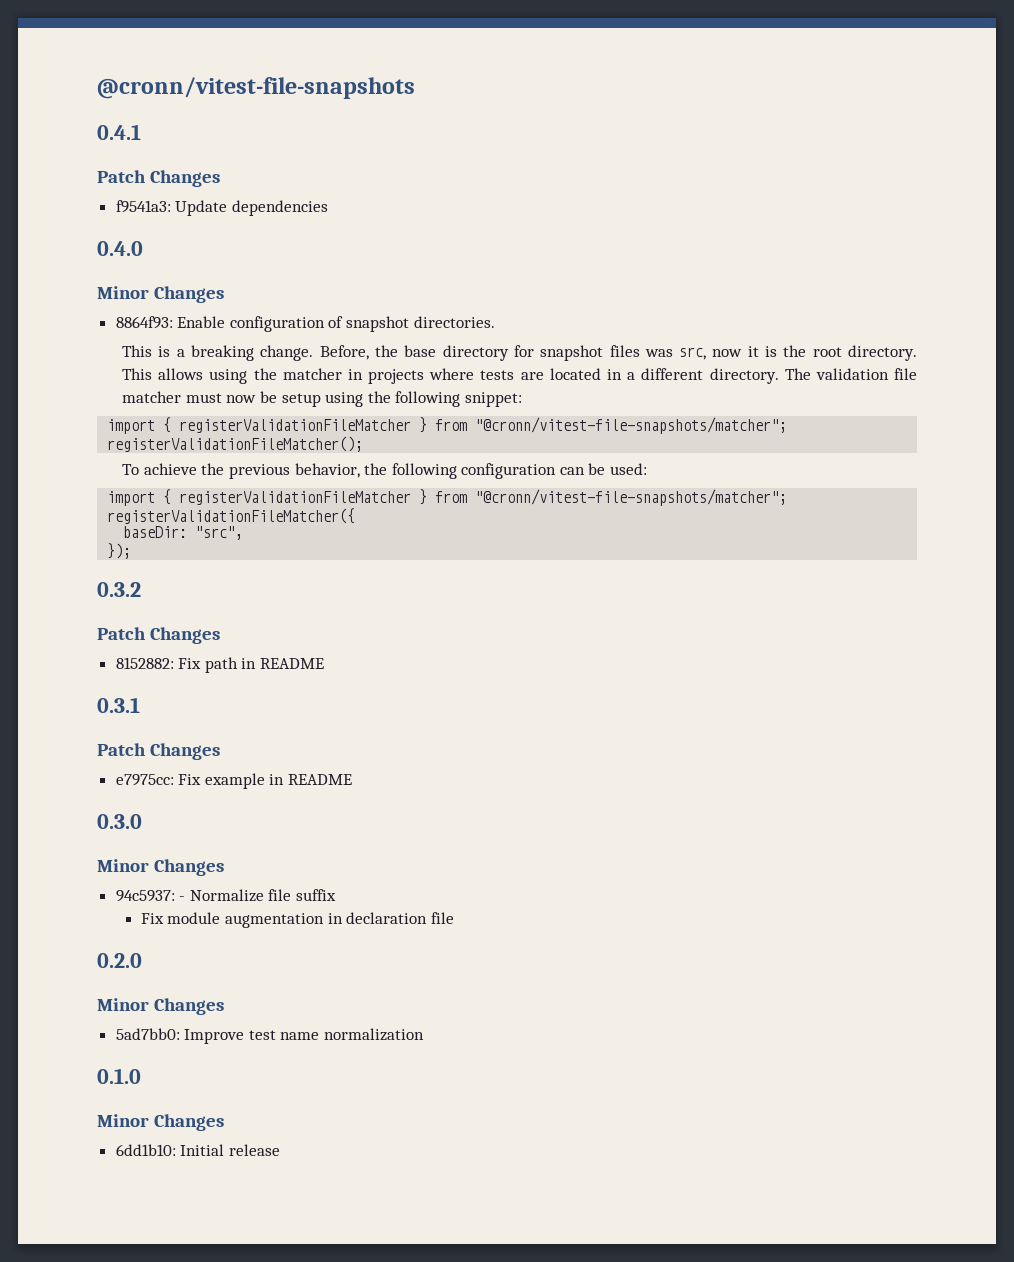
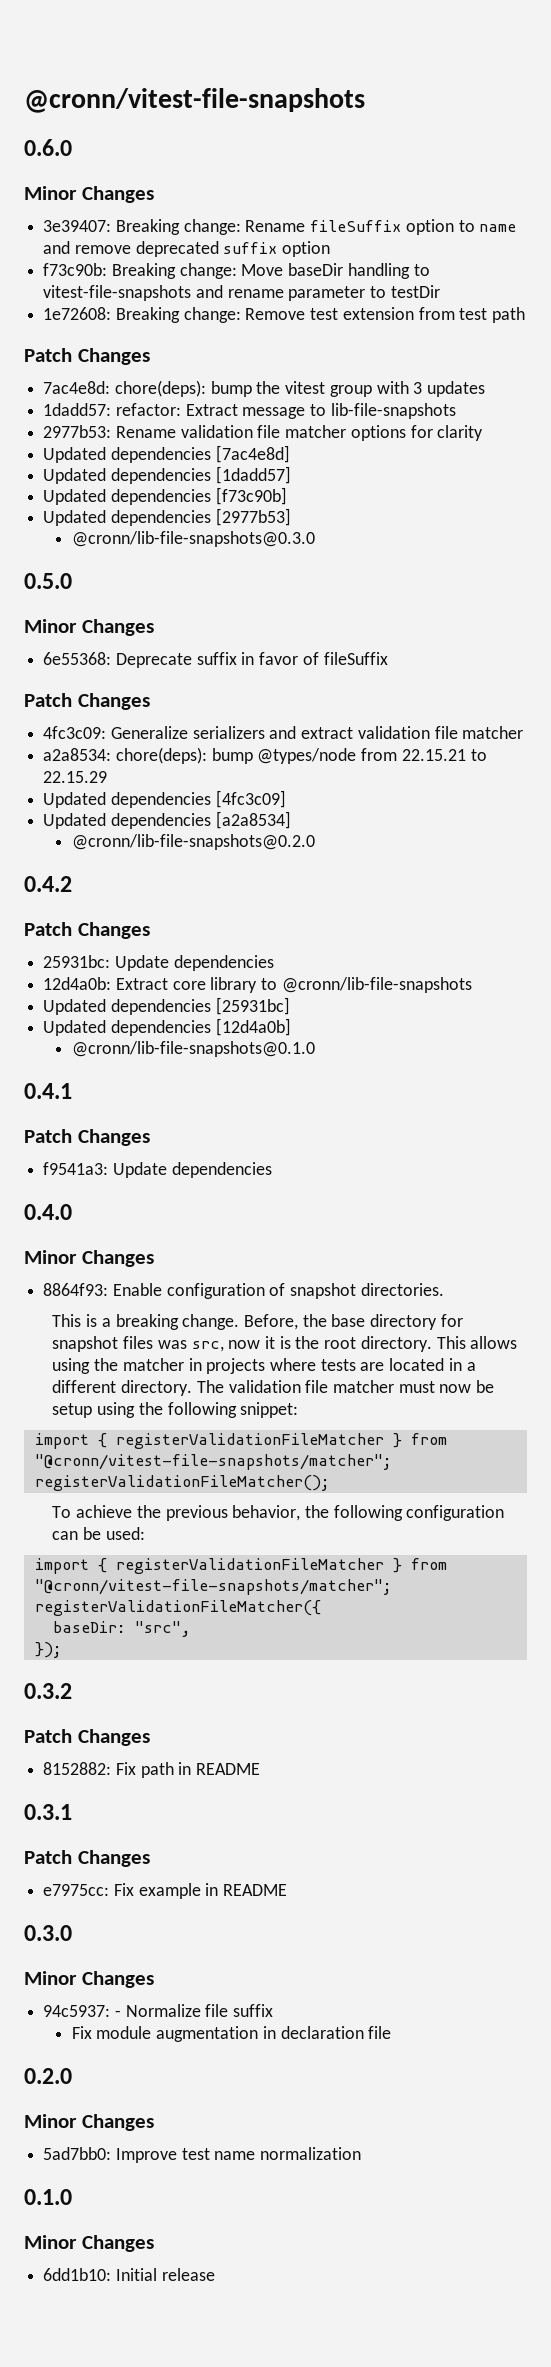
(415, 88) none -> [24,139,72,156] [24,186,154,203] [43,219,517,235] [43,241,331,257] [43,263,430,279] [43,285,440,301] [43,307,526,323] [24,348,150,365] [43,380,486,397] [43,403,456,419] [43,425,484,441] [43,445,290,463] [43,466,291,484] [43,487,287,505] [43,508,291,526] [71,531,315,547] [24,573,72,589] [24,619,154,636] [43,652,388,668] [24,693,150,710] [43,726,524,739] [43,747,487,764] [43,771,108,783] [43,790,286,808] [43,811,291,829] [71,834,315,850] [24,876,72,892] [24,922,150,939] [43,955,274,971] [43,977,472,993] [43,997,290,1015] [43,1018,291,1036] [71,1041,315,1057] // 0.6.0 // Minor Changes // 3e39407: Breaking change: Rename fileSuffix option to name and remove deprecated suffix option // f73c90b: Breaking change: Move baseDir handling to vitest-file-snapshots and rename parameter to testDir // 1e72608: Breaking change: Remove test extension from test path // Patch Changes // 7ac4e8d: chore(deps): bump the vitest group with 3 updates // 1dadd57: refactor: Extract message to lib-file-snapshots // 2977b53: Rename validation file matcher options for clarity // Updated dependencies [7ac4e8d] // Updated dependencies [1dadd57] // Updated dependencies [f73c90b] // Updated dependencies [2977b53] // @cronn/lib-file-snapshots@0.3.0 // 0.5.0 // Minor Changes // 6e55368: Deprecate suffix in favor of fileSuffix // Patch Changes // 4fc3c09: Generalize serializers and extract validation file matcher // a2a8534: chore(deps): bump @types/node from 22.15.21 to 22.15.29 // Updated dependencies [4fc3c09] // Updated dependencies [a2a8534] // @cronn/lib-file-snapshots@0.2.0 // 0.4.2 // Patch Changes // 25931bc: Update dependencies // 12d4a0b: Extract core library to @cronn/lib-file-snapshots // Updated dependencies [25931bc] // Updated dependencies [12d4a0b] // @cronn/lib-file-snapshots@0.1.0

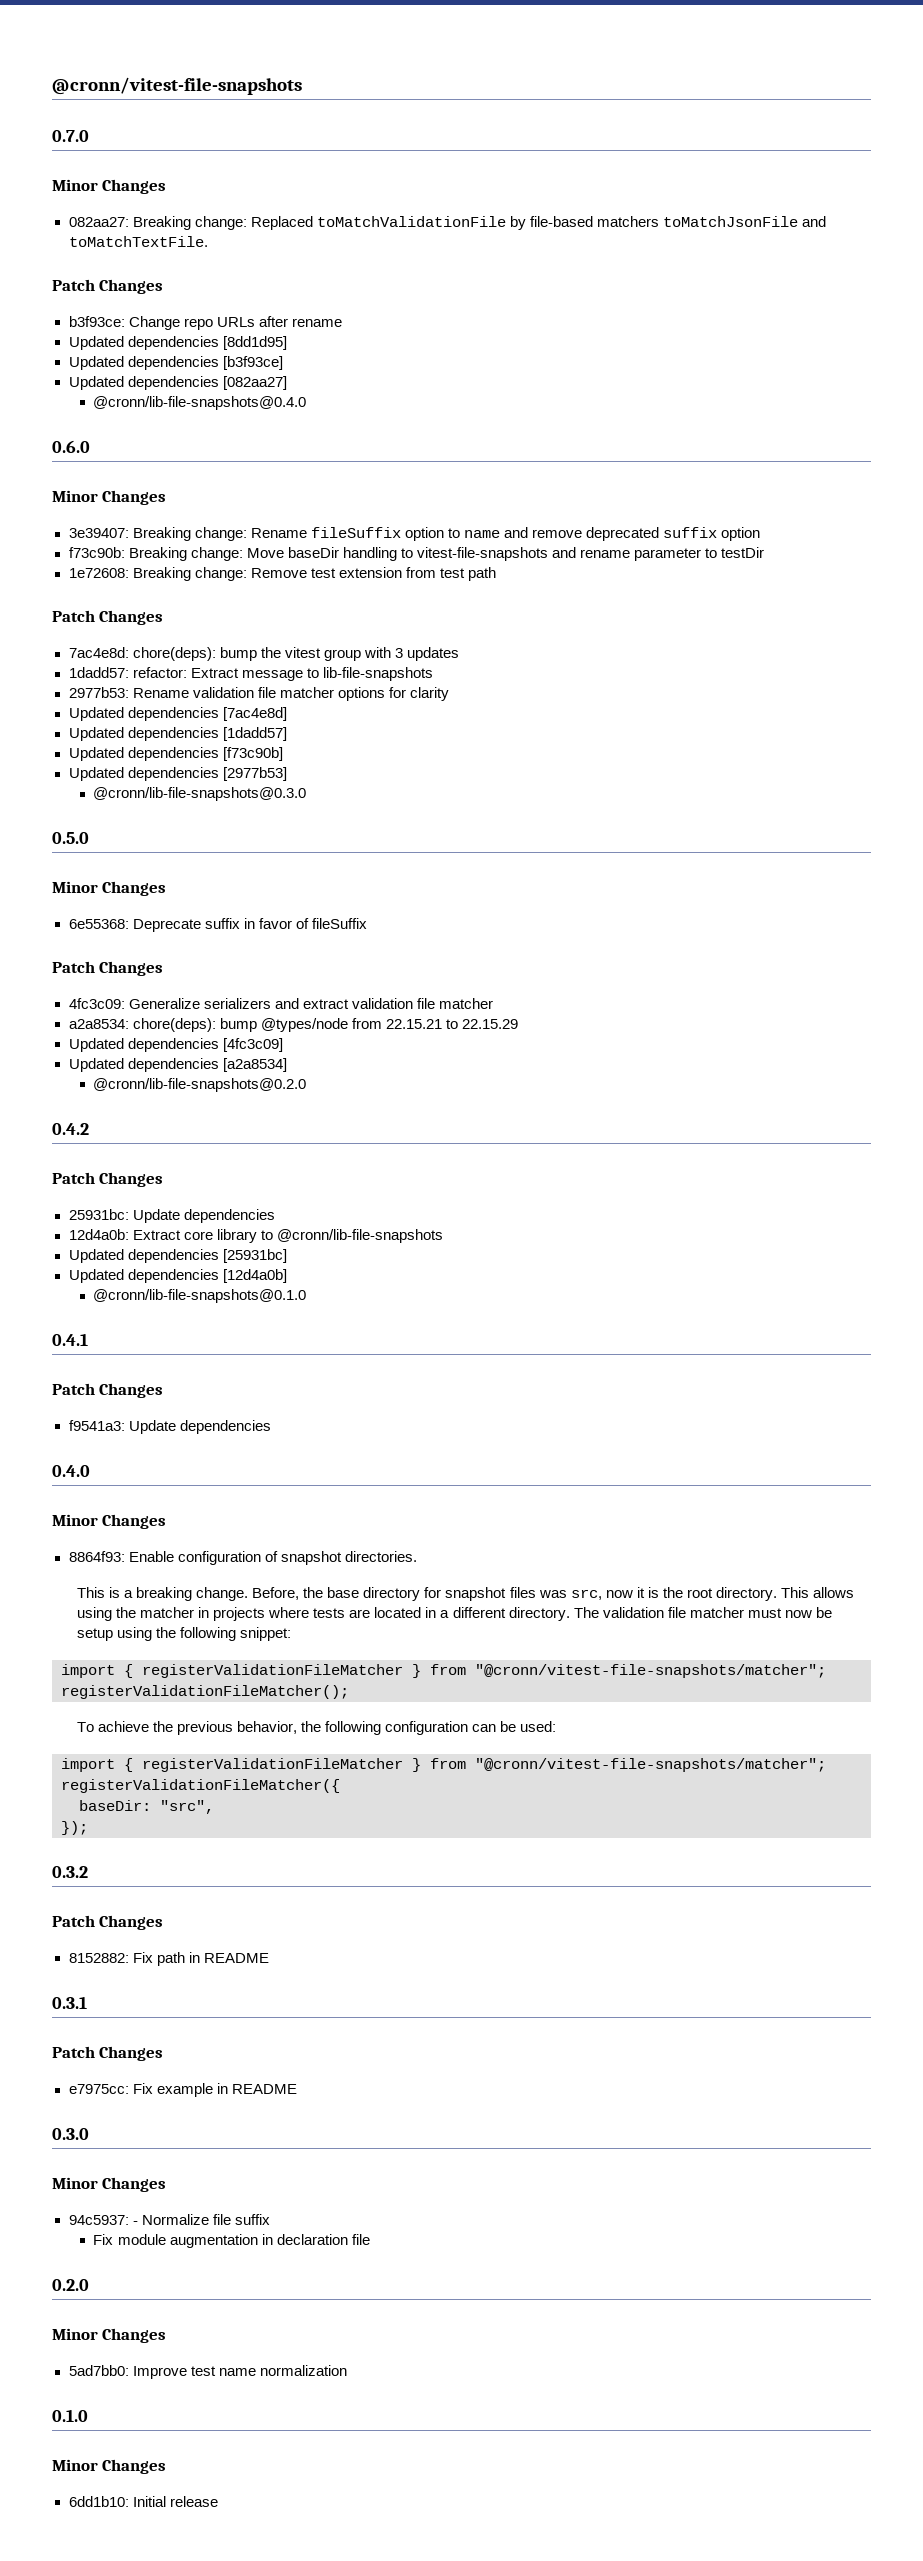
(365, 100) none -> [52,130,89,142] [52,179,167,194] [68,216,826,230] [68,236,208,247] [52,279,164,294] [68,316,342,330] [68,336,287,350] [68,356,283,370] [68,376,287,390] [93,396,307,410] // 0.7.0 // Minor Changes // 082aa27: Breaking change: Replaced toMatchValidationFile by file-based matchers toMatchJsonFile and toMatchTextFile. // Patch Changes // b3f93ce: Change repo URLs after rename // Updated dependencies [8dd1d95] // Updated dependencies [b3f93ce] // Updated dependencies [082aa27] // @cronn/lib-file-snapshots@0.4.0

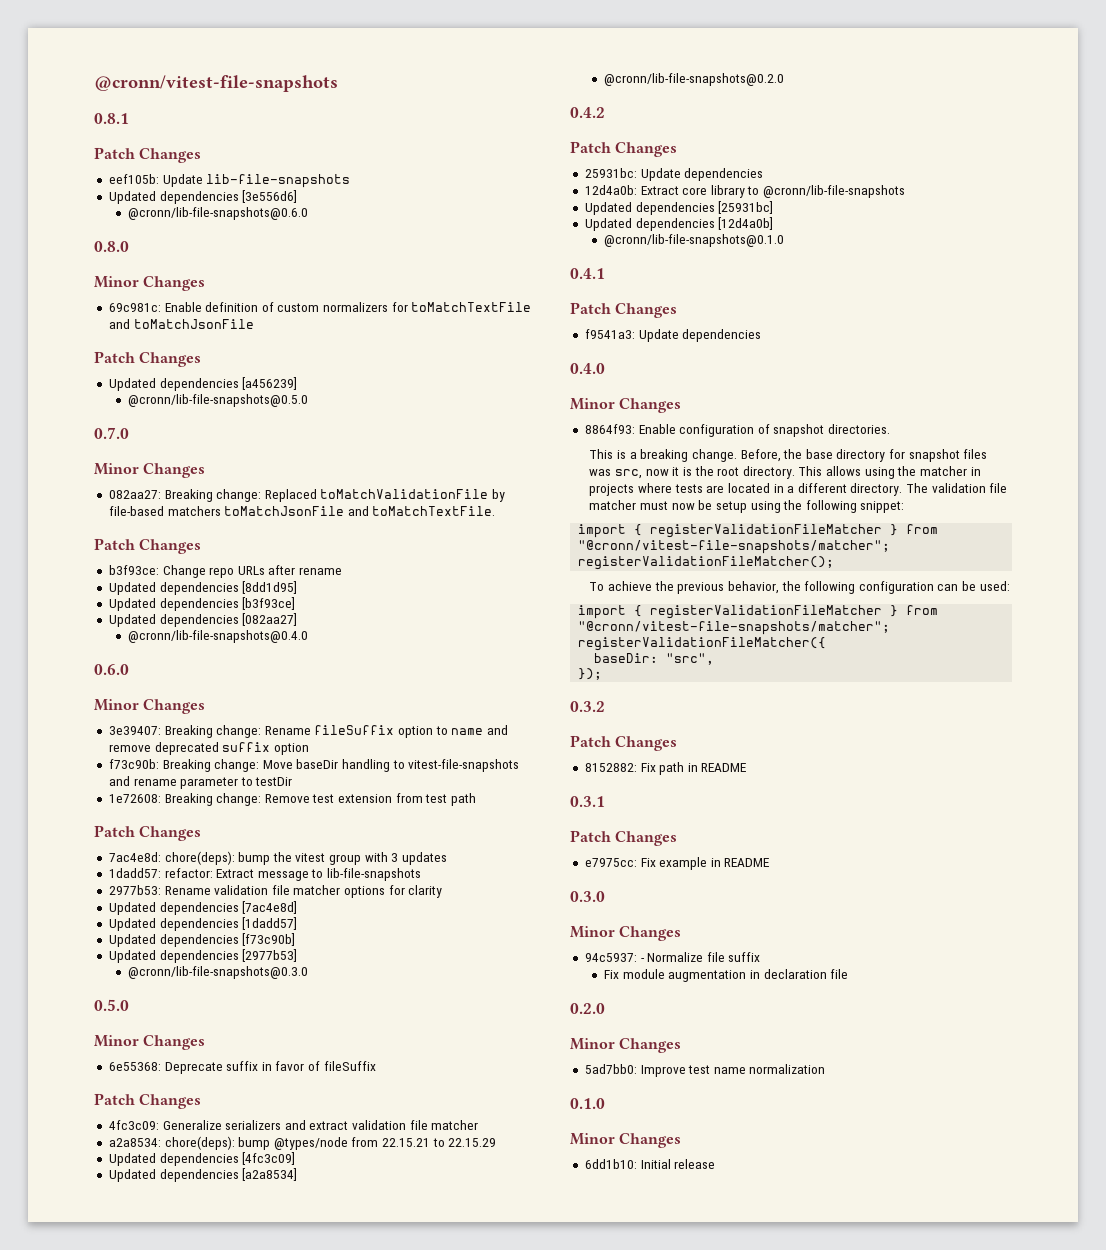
(302, 86) none -> [94,113,129,124] [94,147,202,163] [108,174,351,188] [108,190,298,204] [128,207,309,220] [94,241,129,252] [94,276,206,291] [108,302,532,312] [108,319,254,329] [94,351,202,367] [108,377,298,391] [128,394,309,407] // 0.8.1 // Patch Changes // eef105b: Update lib-file-snapshots // Updated dependencies [3e556d6] // @cronn/lib-file-snapshots@0.6.0 // 0.8.0 // Minor Changes // 69c981c: Enable definition of custom normalizers for toMatchTextFile and toMatchJsonFile // Patch Changes // Updated dependencies [a456239] // @cronn/lib-file-snapshots@0.5.0

